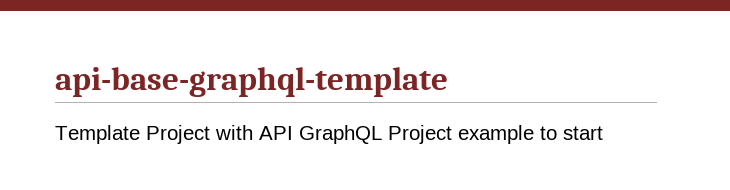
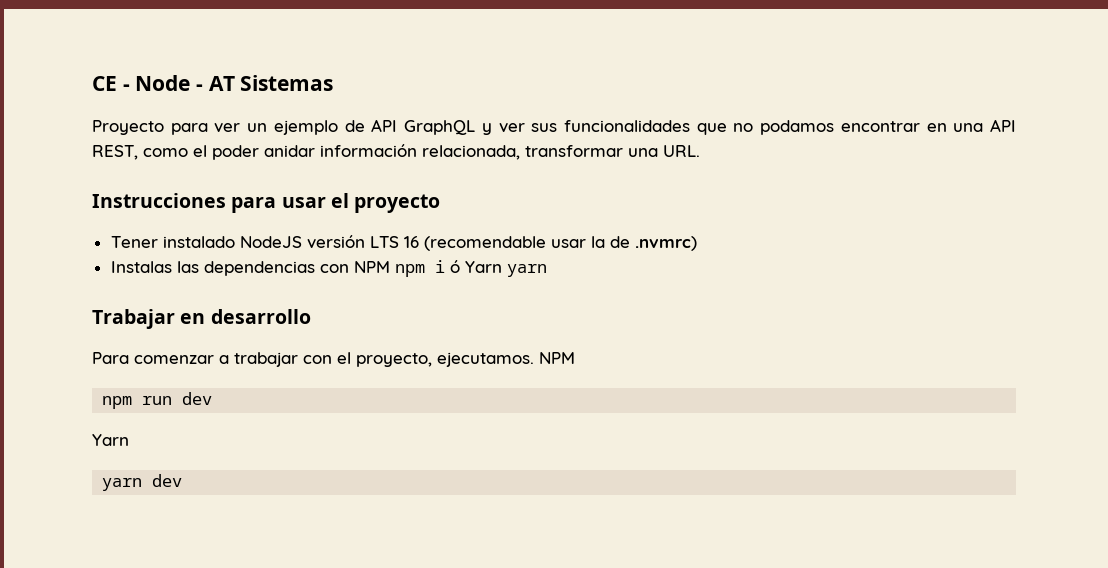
[55,67,448,97] [55,125,603,144] api-base-graphql-template // Template Project with API GraphQL Project example to start -> [92,75,334,91] [92,119,1016,135] [92,144,700,160] [92,193,441,213] [110,235,697,251] [110,260,547,277] [92,309,311,329] [92,352,575,367] [102,392,213,409] [92,434,129,446] [102,474,183,491] CE - Node - AT Sistemas // Proyecto para ver un ejemplo de API GraphQL y ver sus funcionalidades que no podamos encontrar en una API REST, como el poder anidar información relacionada, transformar una URL. // Instrucciones para usar el proyecto // Tener instalado NodeJS versión LTS 16 (recomendable usar la de .nvmrc) // Instalas las dependencias con NPM npm i ó Yarn yarn // Trabajar en desarrollo // Para comenzar a trabajar con el proyecto, ejecutamos. NPM // npm run dev // Yarn // yarn dev

